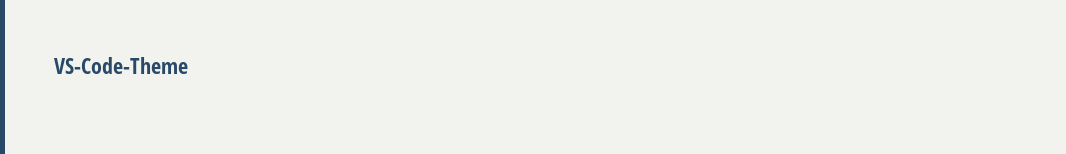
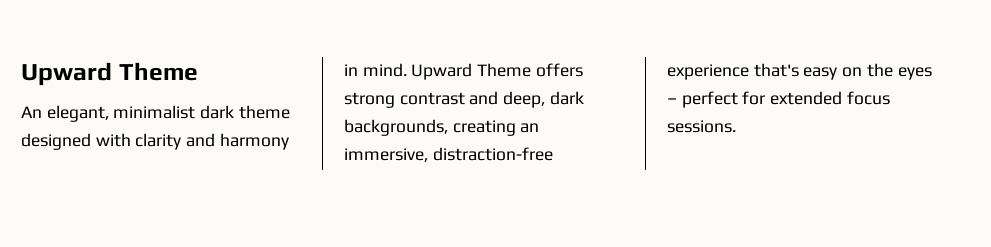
[54,57,188,74] VS-Code-Theme -> [21,62,198,86] [21,105,290,122] [21,133,289,150] [344,63,583,80] [344,91,584,108] [344,119,540,136] [344,147,553,162] [667,63,932,80] [667,91,890,108] [667,120,736,133] Upward Theme // An elegant, minimalist dark theme designed with clarity and harmony in mind. Upward Theme offers strong contrast and deep, dark backgrounds, creating an immersive, distraction-free experience that's easy on the eyes – perfect for extended focus sessions.

